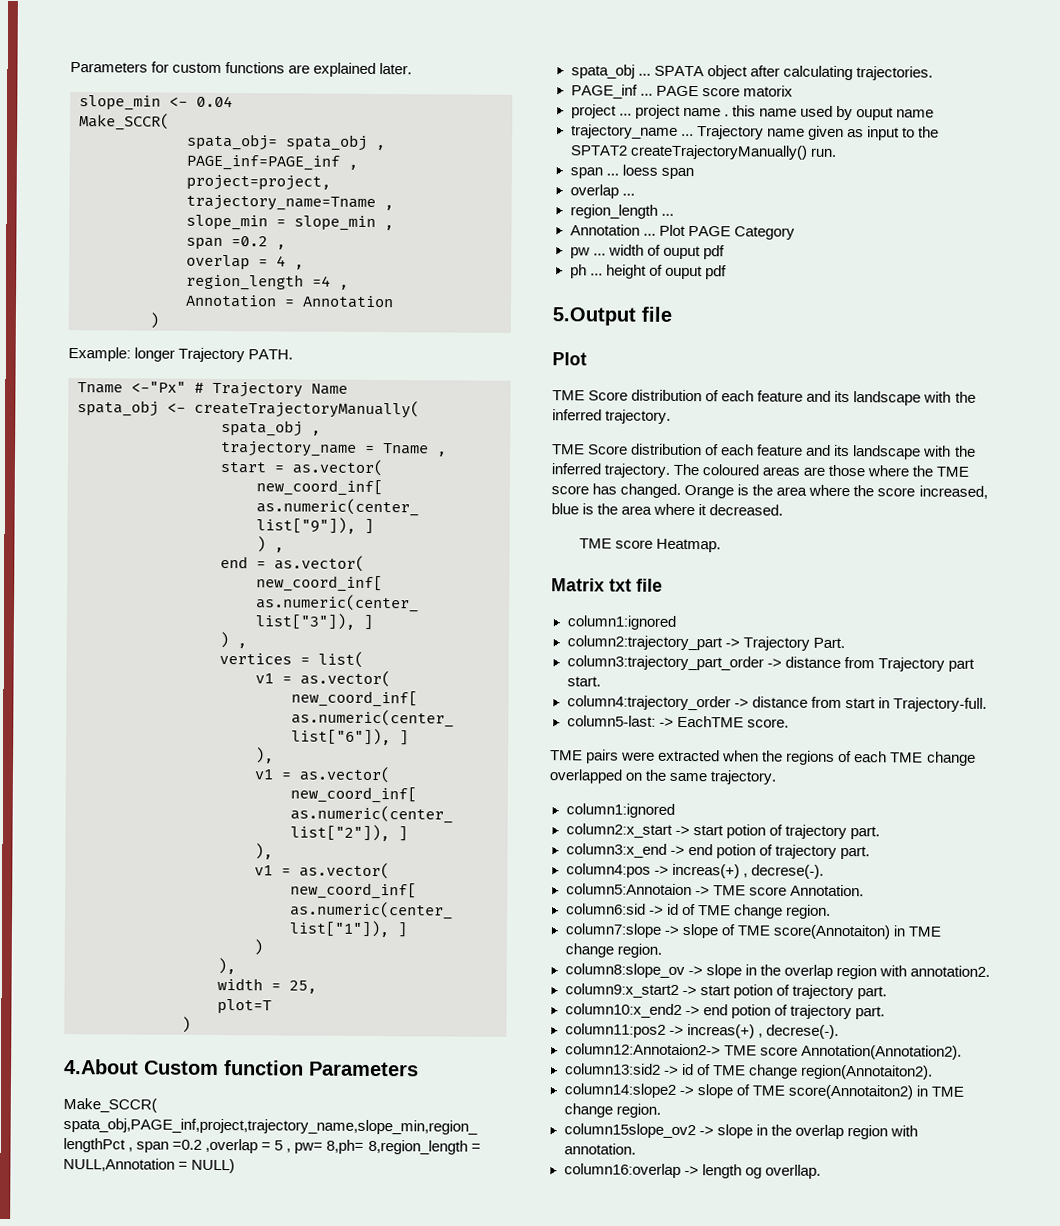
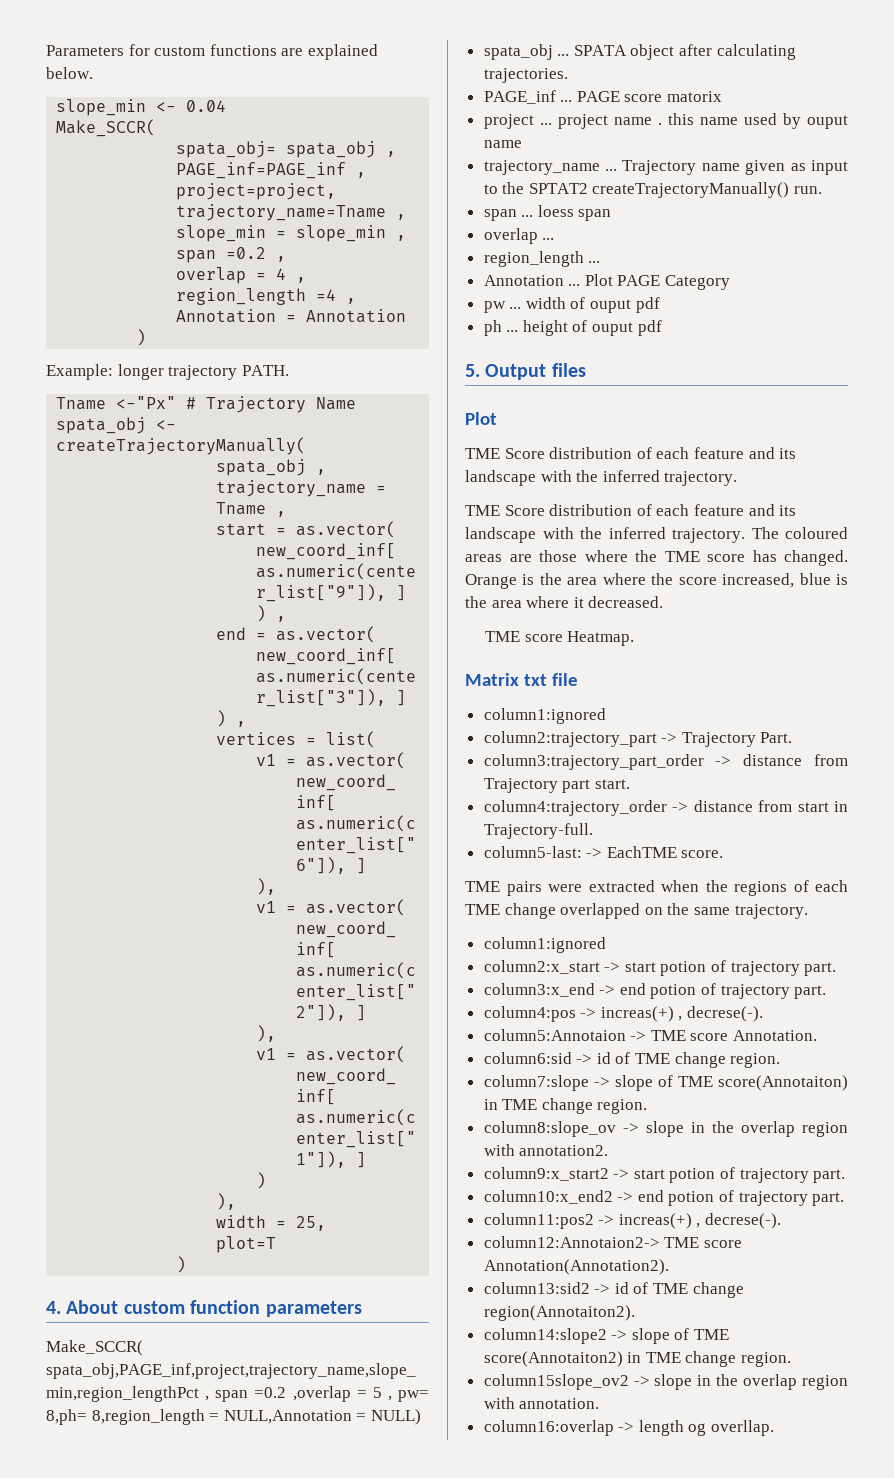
[379,63,413,75] later. -> [46,67,93,79] below.
[178,347,246,363] Trajectory -> [168,365,238,380] trajectory
[64,1059,419,1077] 4.About Custom function Parameters -> [46,1300,362,1317] 4. About custom function parameters
[552,306,672,326] 5.Output file -> [465,363,586,380] 5. Output files

